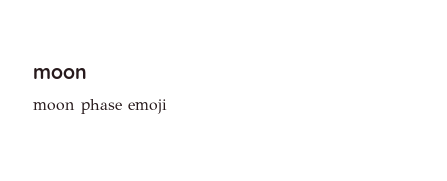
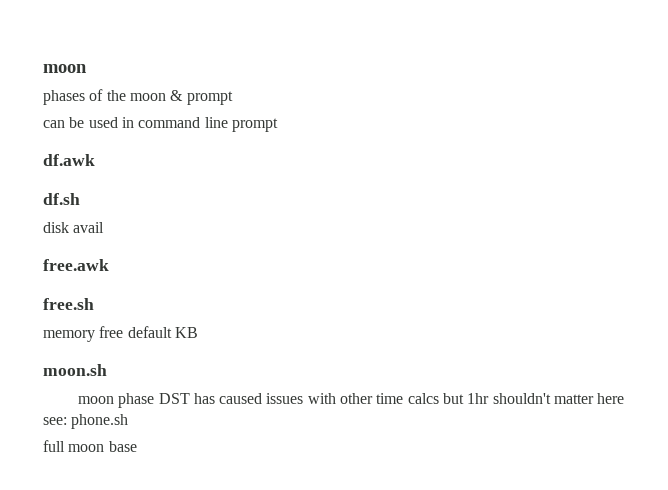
[33,99,167,114] moon phase emoji -> [43,89,233,105] [43,117,278,132] [43,154,95,166] [43,193,80,205] [43,222,105,233] [43,259,109,271] [43,298,94,310] [43,326,198,342] [43,364,107,376] [77,393,625,408] [43,414,129,429] [43,440,137,452] phases of the moon & prompt // can be used in command line prompt // df.awk // df.sh // disk avail // free.awk // free.sh // memory free default KB // moon.sh // moon phase DST has caused issues with other time calcs but 1hr shouldn't matter here see: phone.sh // full moon base

